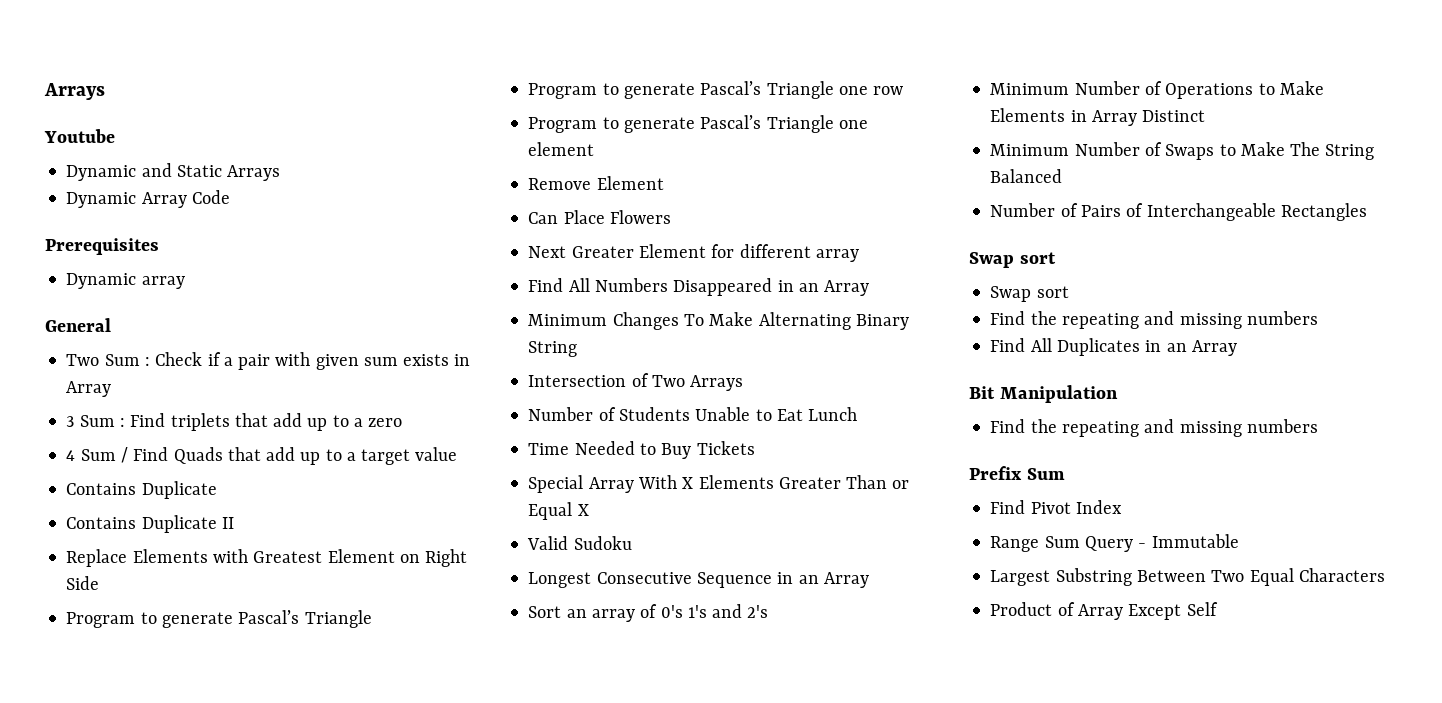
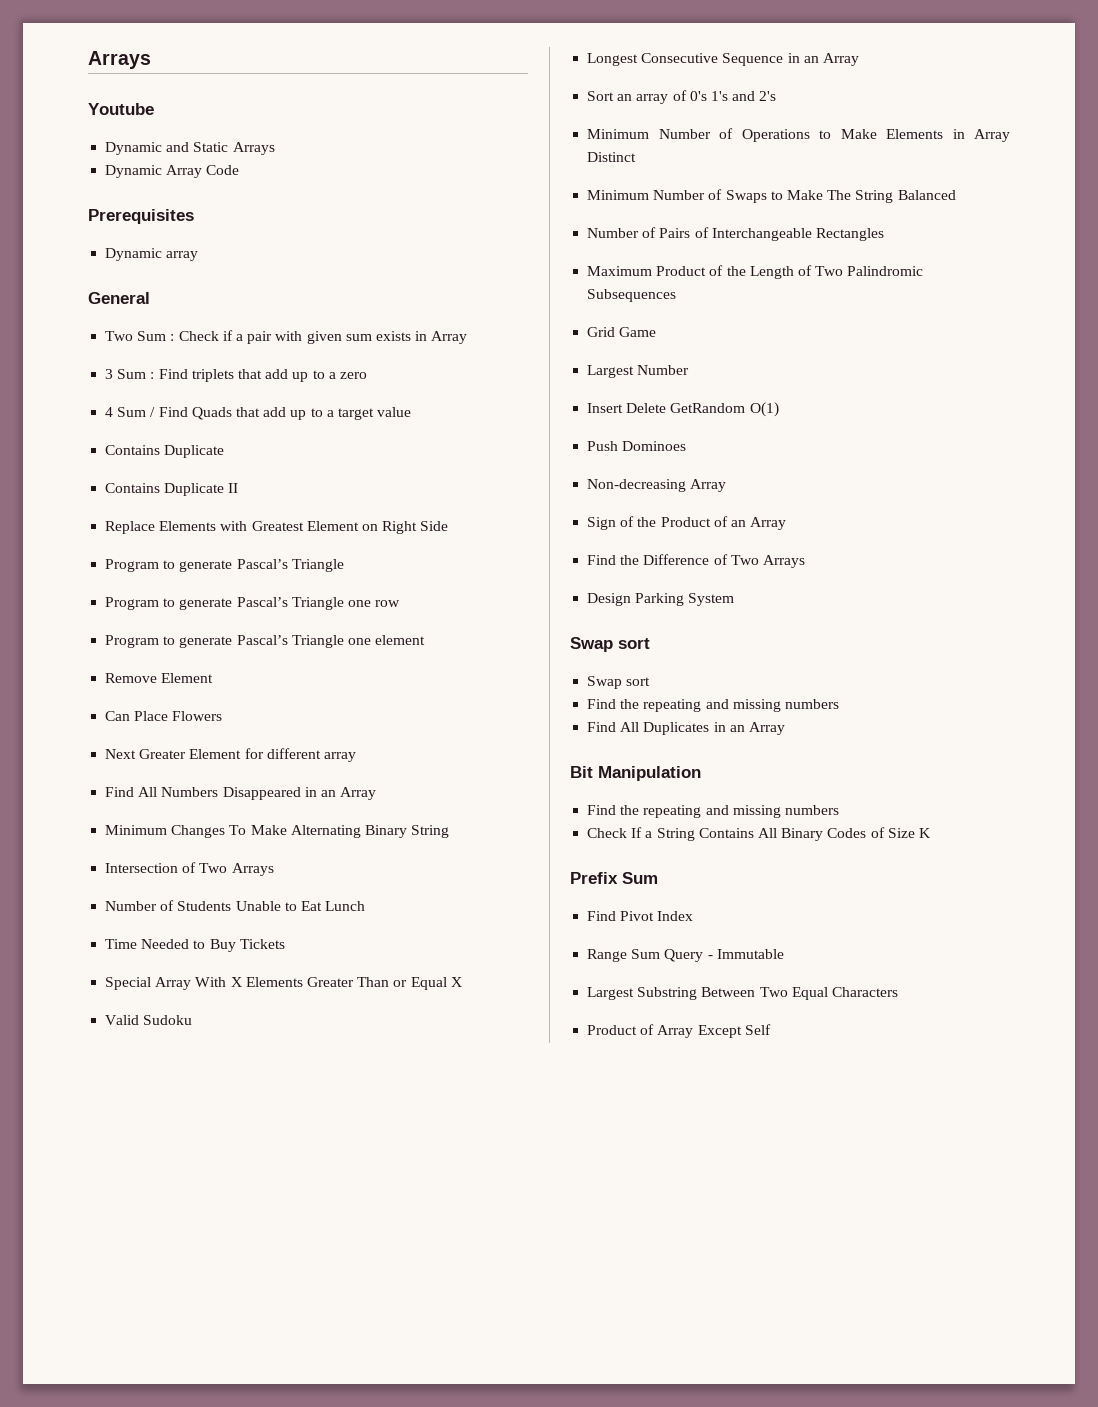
(1367, 212) none -> [587,265,924,279] [587,289,677,302] [587,327,657,337] [587,365,690,378] [587,402,779,417] [587,441,687,451] [587,479,727,492] [587,516,787,530] [587,554,805,568] [587,593,735,606] // Maximum Product of the Length of Two Palindromic Subsequences // Grid Game // Largest Number // Insert Delete GetRandom O(1) // Push Dominoes // Non-decreasing Array // Sign of the Product of an Array // Find the Difference of Two Arrays // Design Parking System
(1318, 426) none -> [587,827,931,841] // Check If a String Contains All Binary Codes of Size K

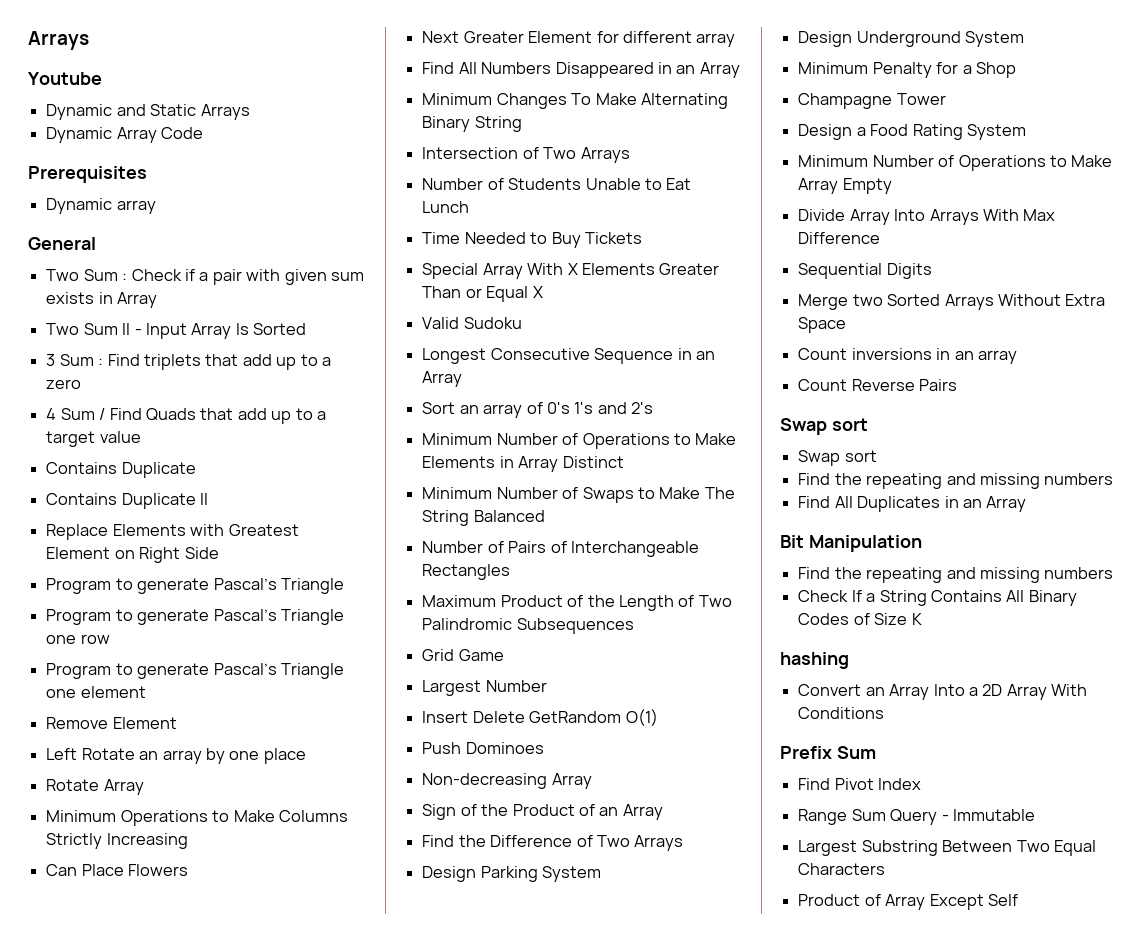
(468, 337) none -> [46,323,307,339] // Two Sum II - Input Array Is Sorted
(214, 678) none -> [46,748,306,764] [46,779,144,795] [46,810,348,826] [46,833,188,849] // Left Rotate an array by one place // Rotate Array // Minimum Operations to Make Columns Strictly Increasing
(735, 599) none -> [798,31,1025,47] [798,62,1016,78] [798,93,946,109] [798,124,1026,140] [798,155,1113,171] [798,178,892,194] [798,209,1056,225] [798,232,881,244] [798,263,932,279] [798,294,1106,310] [798,317,847,333] [798,348,1017,364] [798,379,958,391] // Design Underground System // Minimum Penalty for a Shop // Champagne Tower // Design a Food Rating System // Minimum Number of Operations to Make Array Empty // Divide Array Into Arrays With Max Difference // Sequential Digits // Merge two Sorted Arrays Without Extra Space // Count inversions in an array // Count Reverse Pairs
(931, 833) none -> [780,652,849,669] [798,684,1088,700] [798,707,885,719] // hashing // Convert an Array Into a 2D Array With Conditions

